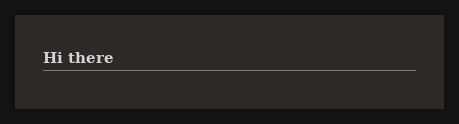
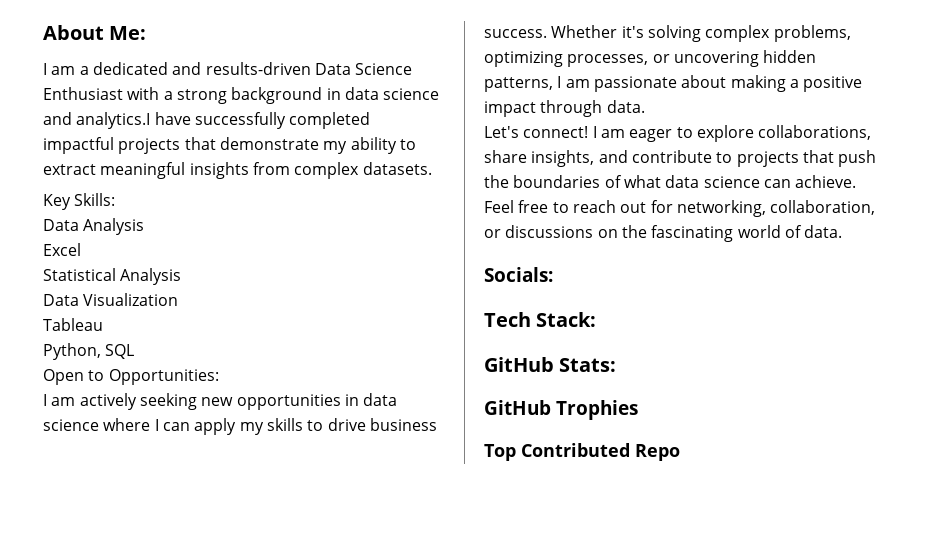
[43,52,114,63] Hi there -> [43,25,147,40] [43,62,413,75] [43,87,440,104] [43,112,371,129] [43,137,416,154] [43,162,432,179] [43,193,116,210] [43,218,145,235] [43,243,81,256] [43,268,182,285] [43,293,179,306] [43,318,103,331] [43,343,135,360] [43,369,219,385] [43,393,398,410] [43,418,437,435] [484,25,851,42] [484,50,817,67] [484,75,863,92] [484,100,645,117] [484,125,872,142] [484,150,877,167] [484,175,857,188] [484,200,876,217] [484,225,843,242] [484,267,553,282] [484,312,597,327] [484,357,617,372] [484,400,638,420] [484,443,680,461] About Me: // I am a dedicated and results-driven Data Science Enthusiast with a strong background in data science and analytics.I have successfully completed impactful projects that demonstrate my ability to extract meaningful insights from complex datasets. // Key Skills: // Data Analysis // Excel // Statistical Analysis // Data Visualization // Tableau // Python, SQL // Open to Opportunities: // I am actively seeking new opportunities in data science where I can apply my skills to drive business success. Whether it's solving complex problems, optimizing processes, or uncovering hidden patterns, I am passionate about making a positive impact through data. // Let's connect! I am eager to explore collaborations, share insights, and contribute to projects that push the boundaries of what data science can achieve. Feel free to reach out for networking, collaboration, or discussions on the fascinating world of data. // Socials: // Tech Stack: // GitHub Stats: // GitHub Trophies // Top Contributed Repo

